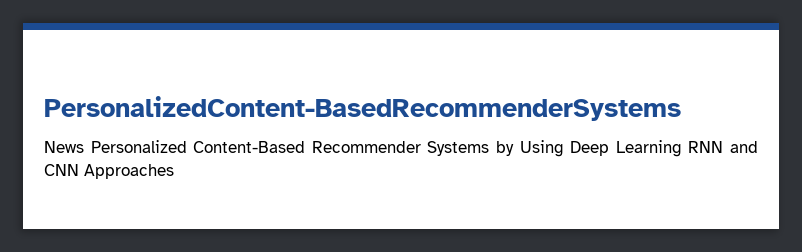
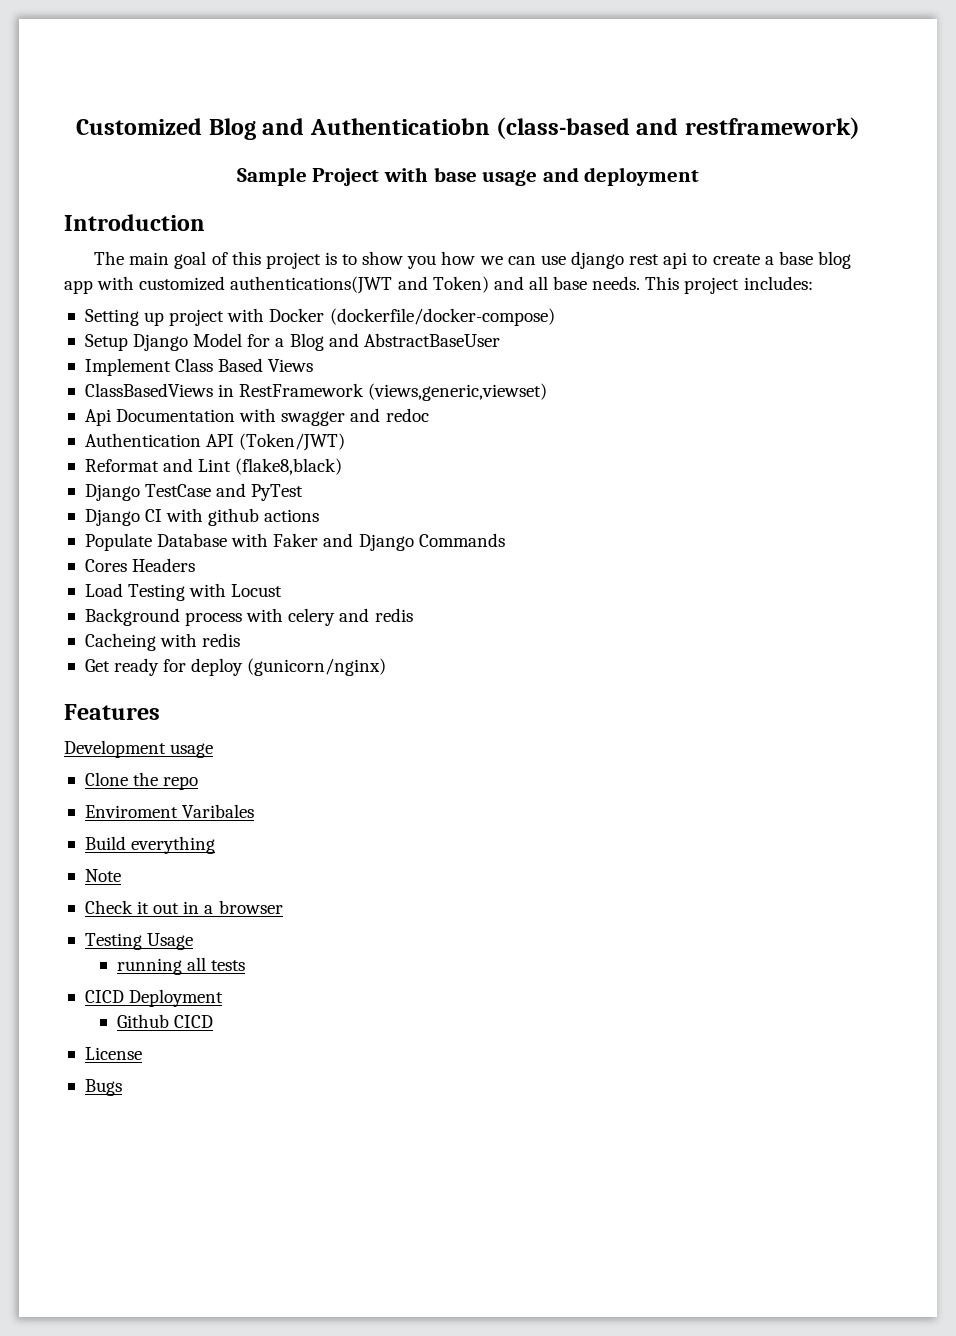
[44,96,681,121] [44,140,759,157] [44,164,174,179] PersonalizedContent-BasedRecommenderSystems // News Personalized Content-Based Recommender Systems by Using Deep Learning RNN and CNN Approaches -> [76,117,860,140] [236,167,700,186] [64,214,205,231] [94,251,851,269] [64,276,813,294] [84,308,555,326] [84,333,500,351] [84,358,314,376] [84,383,548,401] [84,408,429,426] [84,433,346,451] [84,458,343,475] [84,483,304,501] [84,508,320,526] [84,533,505,551] [84,558,196,572] [84,583,283,601] [84,608,413,626] [84,633,241,651] [84,658,387,676] [64,704,160,720] [64,740,214,758] [84,772,199,790] [84,804,255,818] [84,836,216,854] [84,869,121,882] [84,900,283,914] [84,933,194,950] [116,957,246,975] [84,989,224,1007] [116,1014,214,1028] [84,1047,142,1060] [84,1079,122,1096] Customized Blog and Authenticatiobn (class-based and restframework) // Sample Project with base usage and deployment // Introduction // The main goal of this project is to show you how we can use django rest api to create a base blog app with customized authentications(JWT and Token) and all base needs. This project includes: // Setting up project with Docker (dockerfile/docker-compose) // Setup Django Model for a Blog and AbstractBaseUser // Implement Class Based Views // ClassBasedViews in RestFramework (views,generic,viewset) // Api Documentation with swagger and redoc // Authentication API (Token/JWT) // Reformat and Lint (flake8,black) // Django TestCase and PyTest // Django CI with github actions // Populate Database with Faker and Django Commands // Cores Headers // Load Testing with Locust // Background process with celery and redis // Cacheing with redis // Get ready for deploy (gunicorn/nginx) // Features // Development usage // Clone the repo // Enviroment Varibales // Build everything // Note // Check it out in a browser // Testing Usage // running all tests // CICD Deployment // Github CICD // License // Bugs

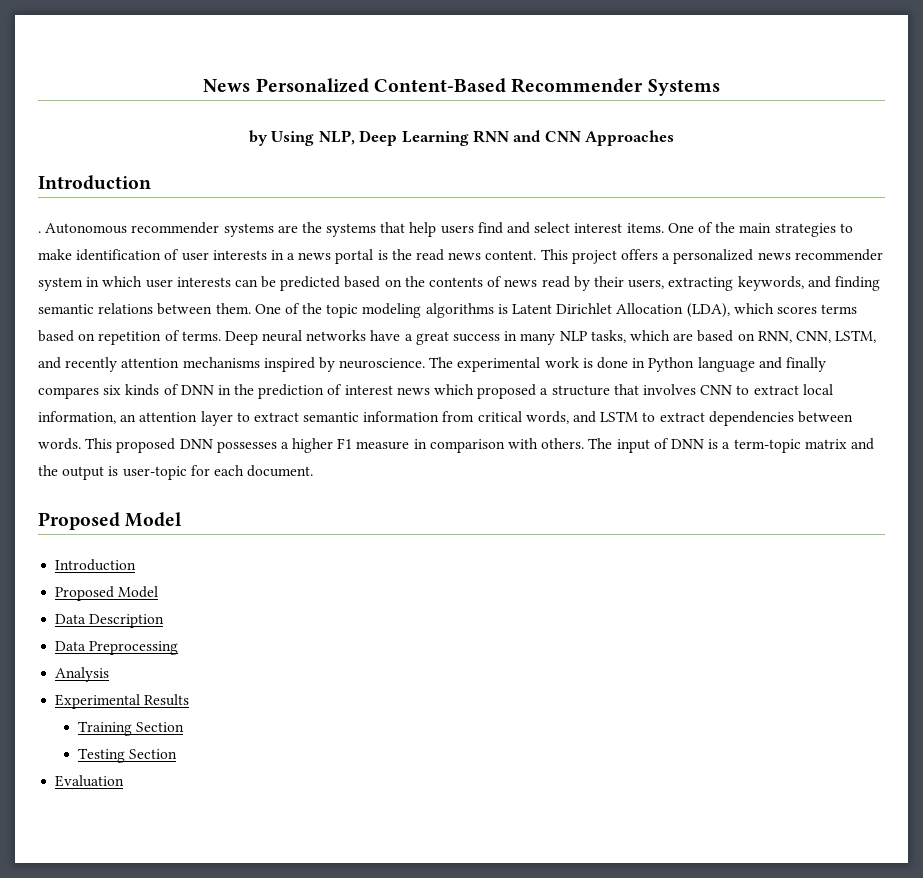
[76,117,860,140] [236,167,700,186] [64,214,205,231] [94,251,851,269] [64,276,813,294] [84,308,555,326] [84,333,500,351] [84,358,314,376] [84,383,548,401] [84,408,429,426] [84,433,346,451] [84,458,343,475] [84,483,304,501] [84,508,320,526] [84,533,505,551] [84,558,196,572] [84,583,283,601] [84,608,413,626] [84,633,241,651] [84,658,387,676] [64,704,160,720] [64,740,214,758] [84,772,199,790] [84,804,255,818] [84,836,216,854] [84,869,121,882] [84,900,283,914] [84,933,194,950] [116,957,246,975] [84,989,224,1007] [116,1014,214,1028] [84,1047,142,1060] [84,1079,122,1096] Customized Blog and Authenticatiobn (class-based and restframework) // Sample Project with base usage and deployment // Introduction // The main goal of this project is to show you how we can use django rest api to create a base blog app with customized authentications(JWT and Token) and all base needs. This project includes: // Setting up project with Docker (dockerfile/docker-compose) // Setup Django Model for a Blog and AbstractBaseUser // Implement Class Based Views // ClassBasedViews in RestFramework (views,generic,viewset) // Api Documentation with swagger and redoc // Authentication API (Token/JWT) // Reformat and Lint (flake8,black) // Django TestCase and PyTest // Django CI with github actions // Populate Database with Faker and Django Commands // Cores Headers // Load Testing with Locust // Background process with celery and redis // Cacheing with redis // Get ready for deploy (gunicorn/nginx) // Features // Development usage // Clone the repo // Enviroment Varibales // Build everything // Note // Check it out in a browser // Testing Usage // running all tests // CICD Deployment // Github CICD // License // Bugs -> [203,78,720,96] [248,130,675,146] [38,175,151,190] [38,222,853,237] [38,249,883,264] [38,276,880,291] [38,303,858,318] [38,330,877,345] [38,357,826,372] [38,384,833,399] [38,411,853,426] [38,438,874,453] [38,465,314,480] [38,512,183,530] [55,559,137,571] [55,586,159,601] [55,614,165,628] [55,641,179,655] [55,667,110,682] [55,694,190,709] [77,721,185,736] [77,748,178,763] [55,775,125,787] News Personalized Content-Based Recommender Systems // by Using NLP, Deep Learning RNN and CNN Approaches // Introduction // . Autonomous recommender systems are the systems that help users find and select interest items. One of the main strategies to make identification of user interests in a news portal is the read news content. This project offers a personalized news recommender system in which user interests can be predicted based on the contents of news read by their users, extracting keywords, and finding semantic relations between them. One of the topic modeling algorithms is Latent Dirichlet Allocation (LDA), which scores terms based on repetition of terms. Deep neural networks have a great success in many NLP tasks, which are based on RNN, CNN, LSTM, and recently attention mechanisms inspired by neuroscience. The experimental work is done in Python language and finally compares six kinds of DNN in the prediction of interest news which proposed a structure that involves CNN to extract local information, an attention layer to extract semantic information from critical words, and LSTM to extract dependencies between words. This proposed DNN possesses a higher F1 measure in comparison with others. The input of DNN is a term-topic matrix and the output is user-topic for each document. // Proposed Model // Introduction // Proposed Model // Data Description // Data Preprocessing // Analysis // Experimental Results // Training Section // Testing Section // Evaluation

